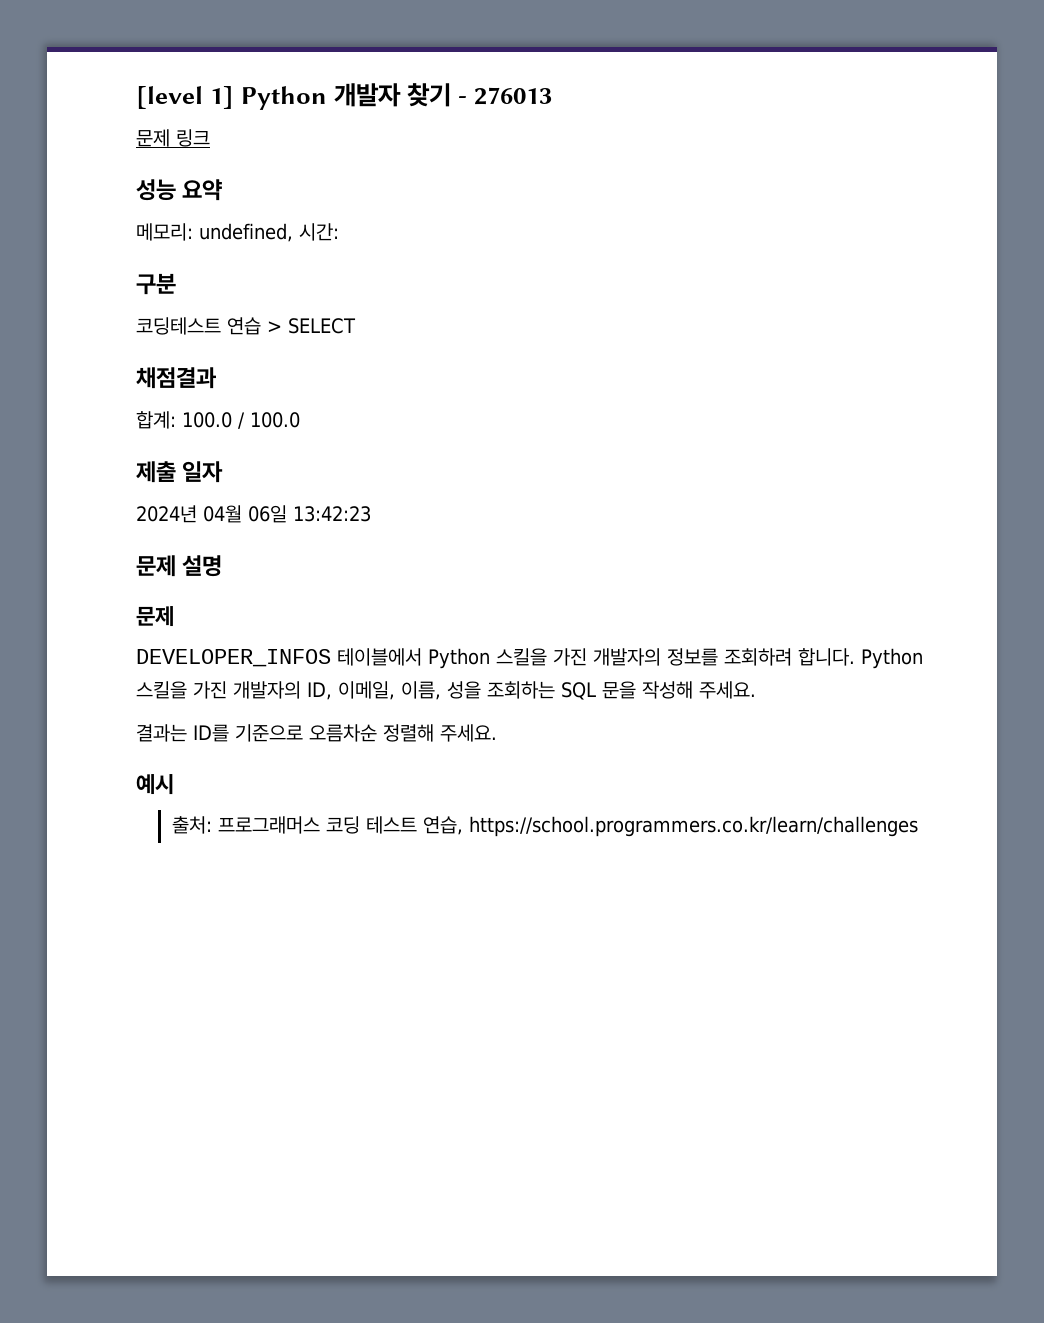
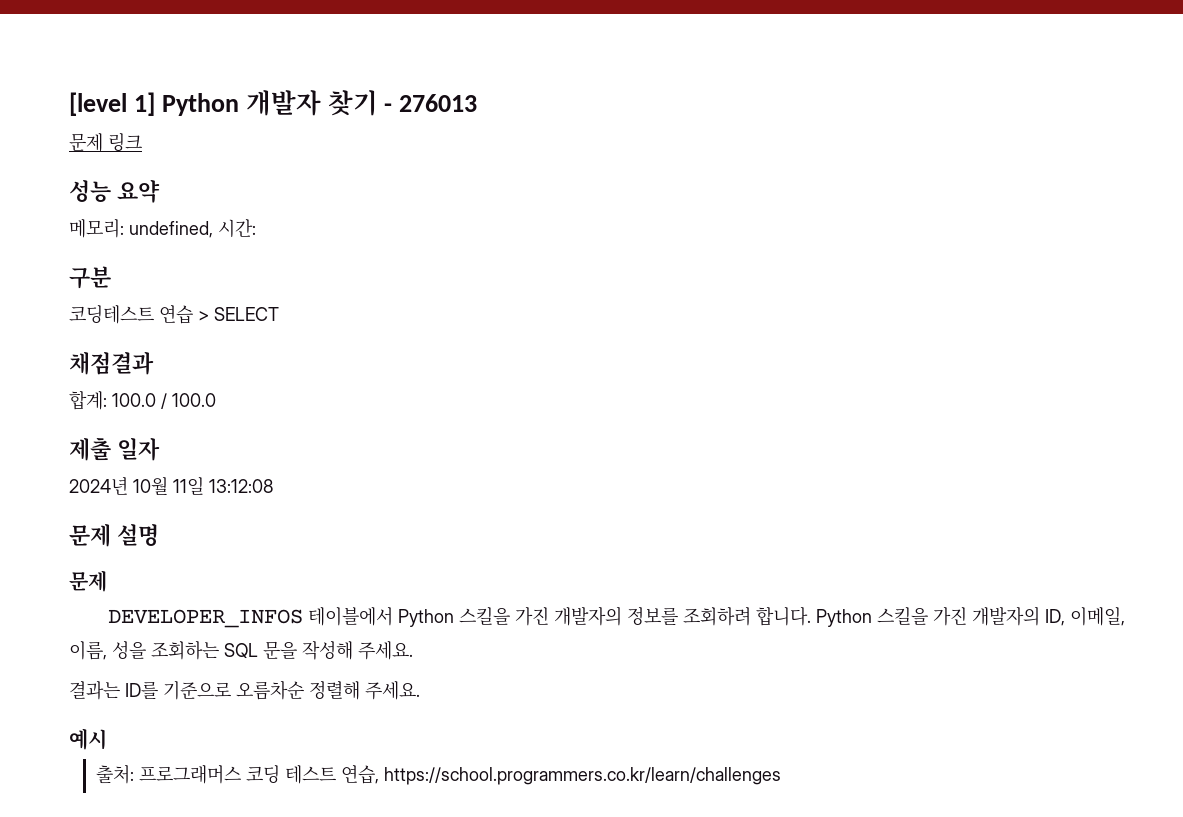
[203,505,371,523] 04월 06일 13:42:23 -> [133,477,273,495] 10월 11일 13:12:08

